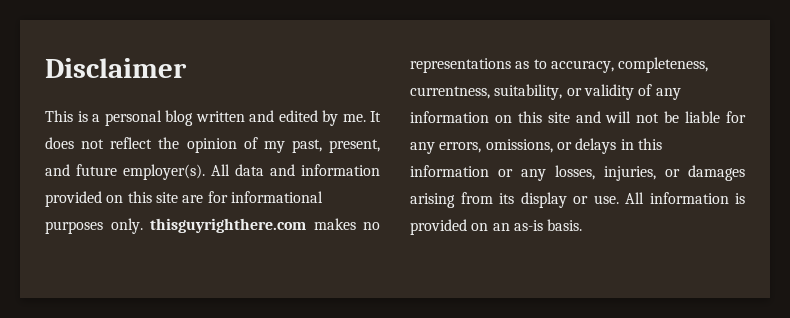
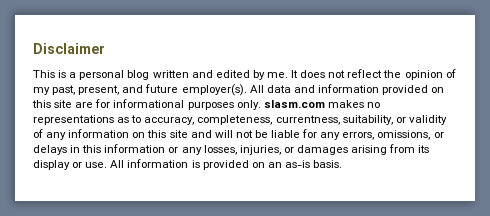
[150,218,306,233] thisguyrighthere.com -> [263,100,325,108] slasm.com

